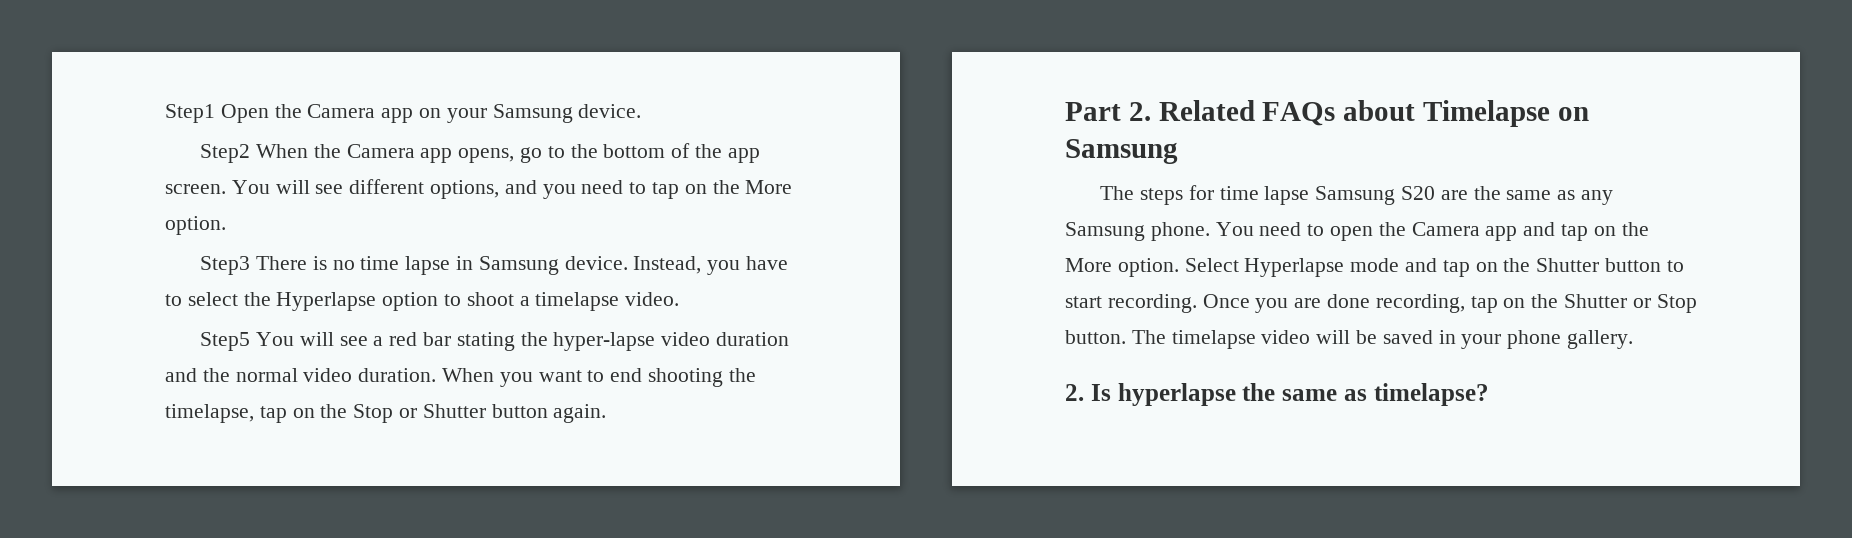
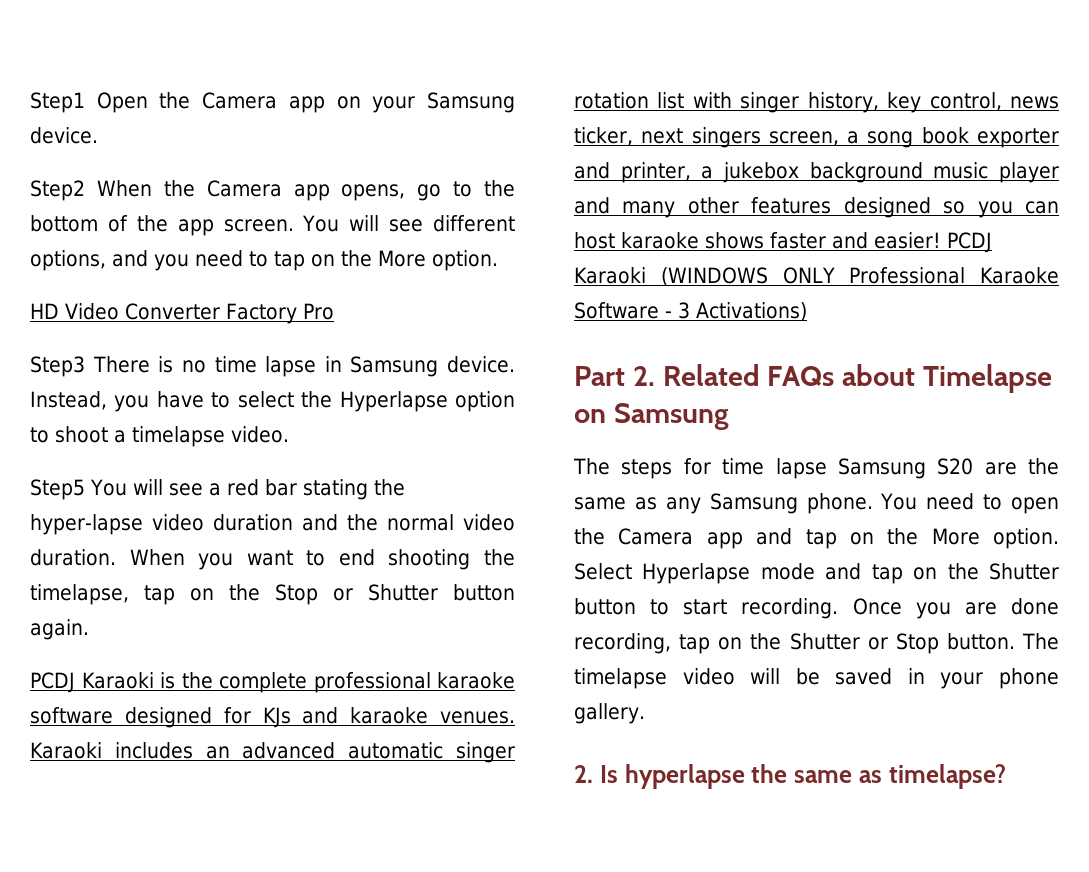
(226, 225) none -> [30,303,334,324] // HD Video Converter Factory Pro
(607, 413) none -> [30,672,516,693] [30,707,515,728] [30,742,515,763] [574,92,1059,113] [574,127,1059,148] [574,162,1059,183] [574,197,1059,218] [574,232,992,253] [574,267,1060,286] [574,302,807,321] // PCDJ Karaoki is the complete professional karaoke software designed for KJs and karaoke venues. Karaoki includes an advanced automatic singer rotation list with singer history, key control, news ticker, next singers screen, a song book exporter and printer, a jukebox background music player and many other features designed so you can host karaoke shows faster and easier! PCDJ Karaoki (WINDOWS ONLY Professional Karaoke Software - 3 Activations)

